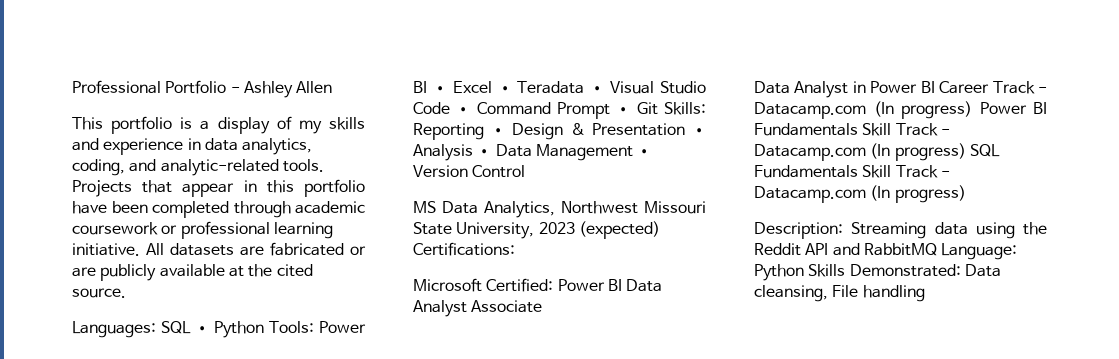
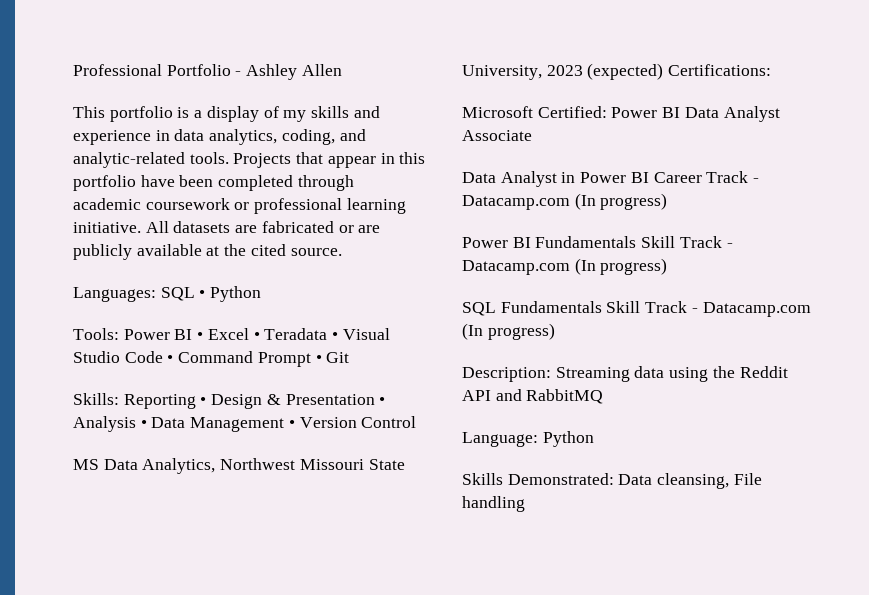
(265, 329) none -> (262, 294) //
(658, 108) none -> (350, 357) //
(972, 110) none -> (668, 201) //
(966, 152) none -> (668, 266) //
(937, 249) none -> (604, 396) //
(804, 272) none -> (594, 439) //

